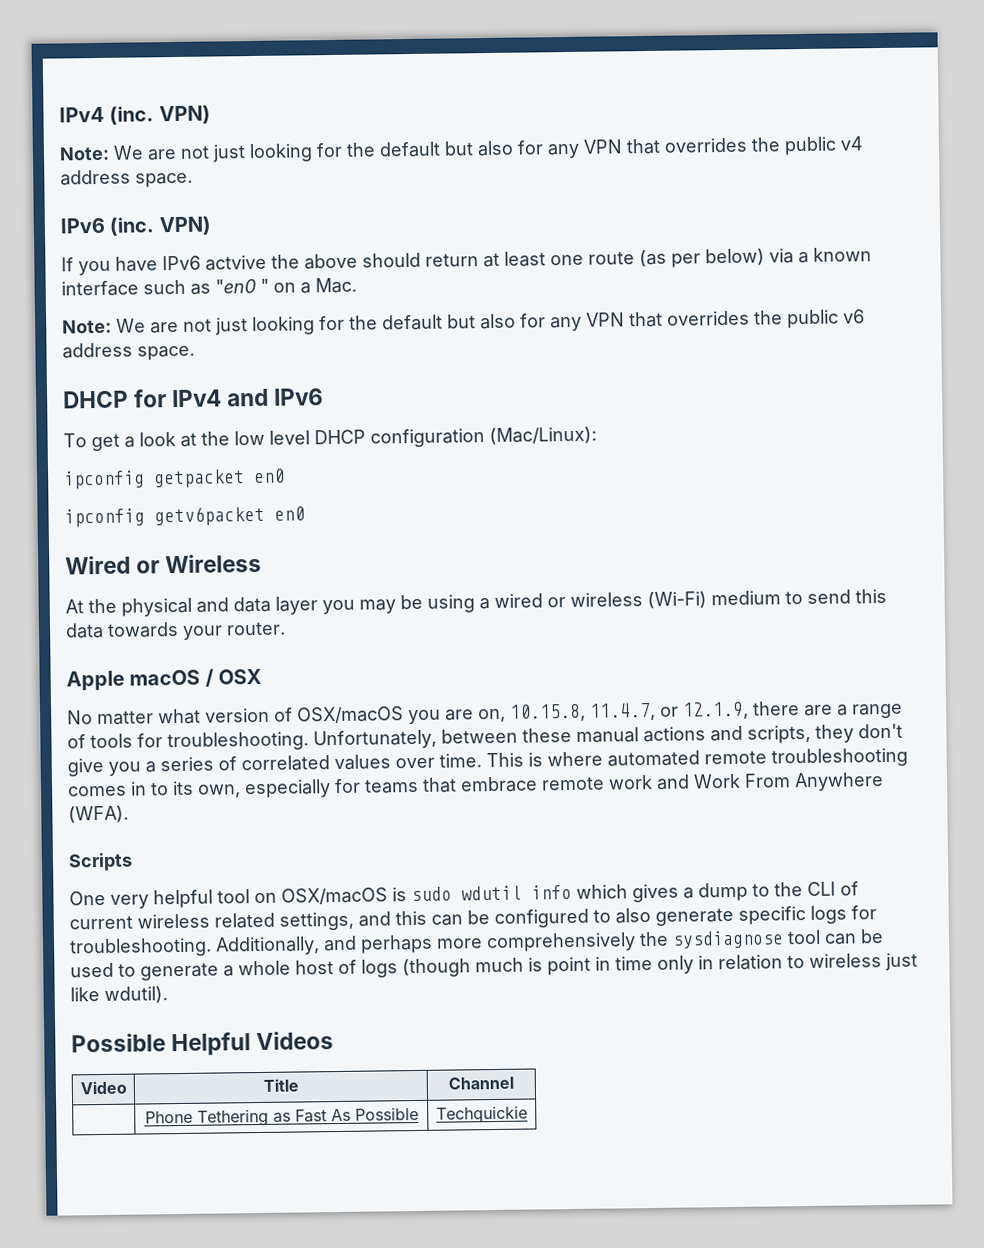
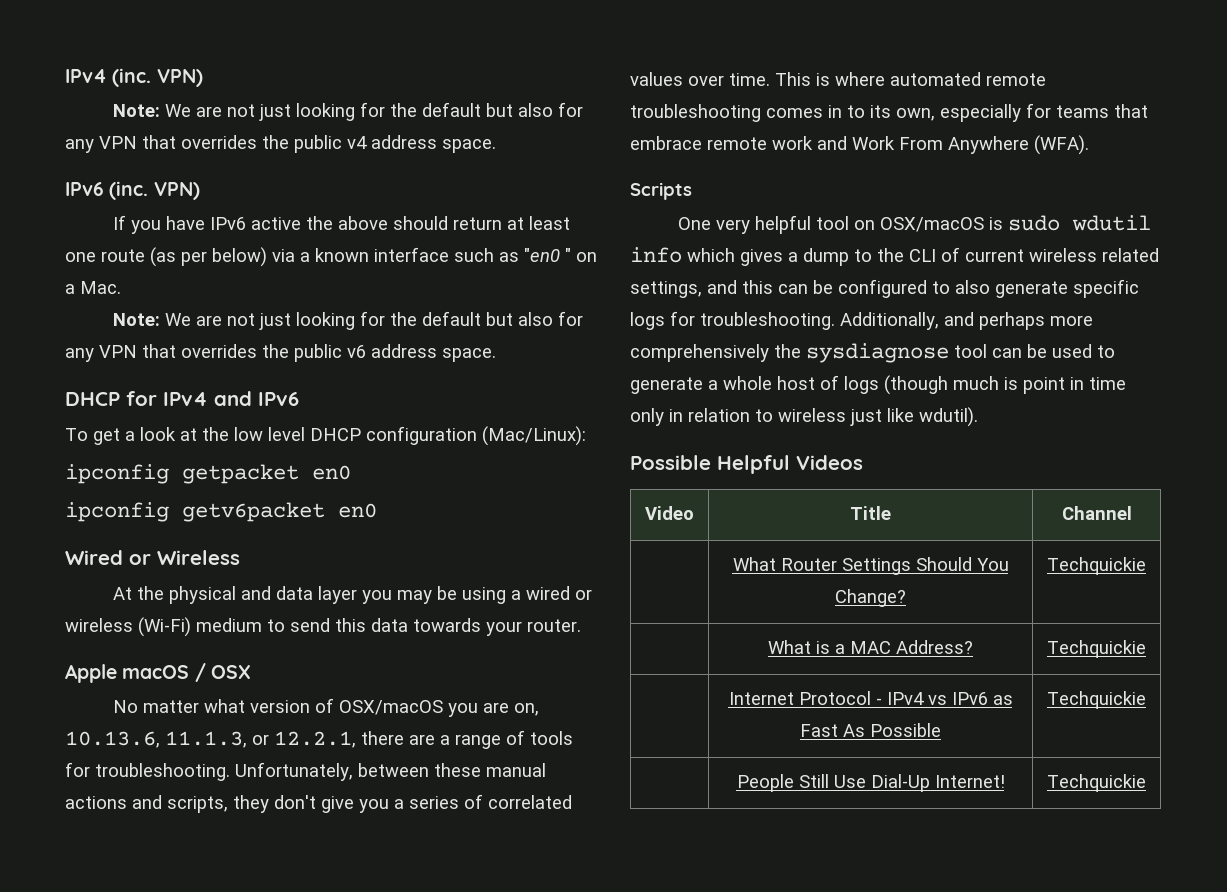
[205,254,267,271] actvive -> [250,217,301,230] active
[510,701,749,722] 10.15.8, 11.4.7, or 12.1.9, -> [65,731,356,748] 10.13.6, 11.1.3, or 12.2.1,
[144,1108,269,1127] Phone Tethering -> [732,557,1009,575] [835,589,906,607] [1047,557,1146,575] [768,640,973,654] [1047,640,1146,658] [728,691,988,705] What Router Settings Should You Change? | Techquickie // | What is a MAC Address? | Techquickie // | Internet Protocol - IPv4 vs IPv6
(528, 1114) none -> [736,774,1005,792] [1047,774,1146,792] // | People Still Use Dial-Up Internet! | Techquickie

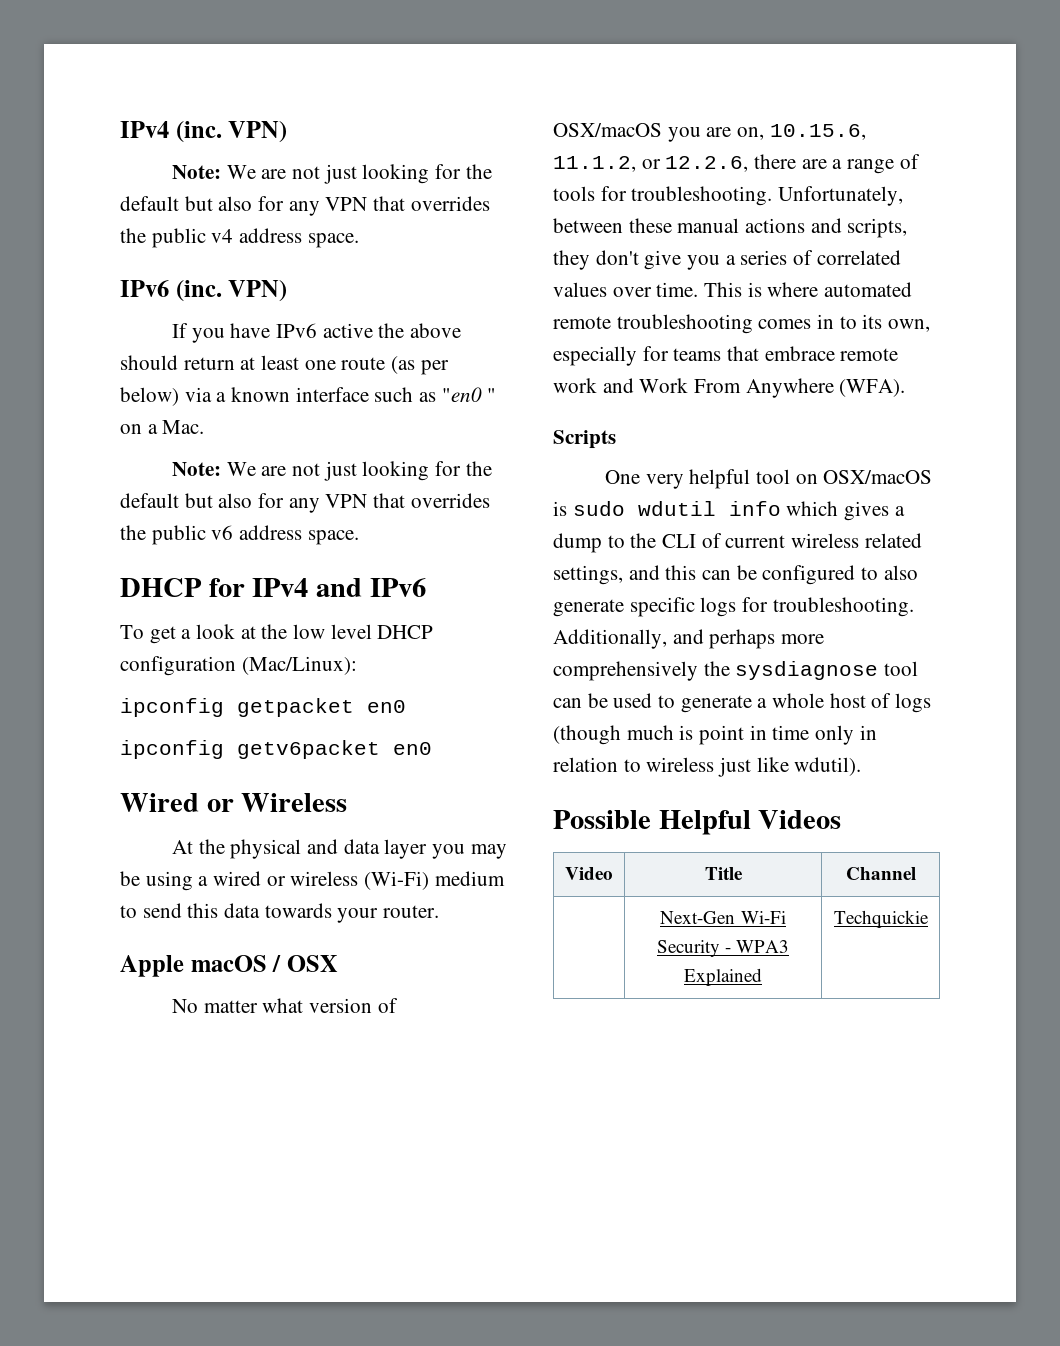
[65,731,356,748] 10.13.6, 11.1.3, or 12.2.1, -> [769,124,866,140] [553,156,749,172] 10.15.6, 11.1.2, or 12.2.6,
[732,557,1009,575] [835,589,906,607] [1047,557,1146,575] [768,640,973,654] [1047,640,1146,658] [728,691,1013,705] [800,723,941,737] [1047,691,1146,709] [736,774,1005,792] What Router Settings Should You Change? | Techquickie // | What is a MAC Address? | Techquickie // | Internet Protocol - IPv4 vs IPv6 as Fast As Possible | Techquickie // | People Still Use Dial-Up Internet! -> [660,911,786,924] [656,940,790,957] [684,968,762,986] Next-Gen Wi-Fi Security - WPA3 Explained

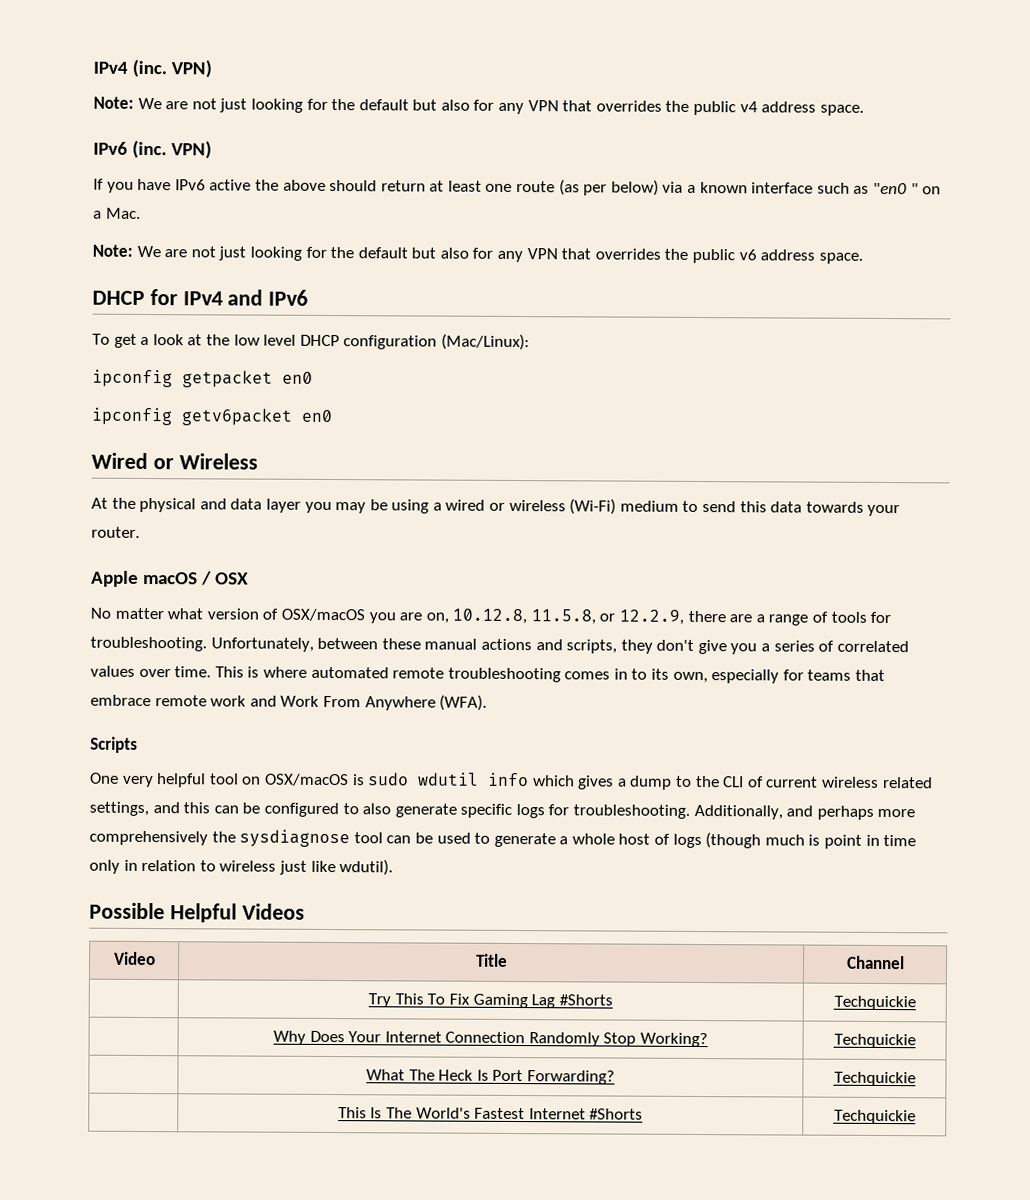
[769,124,866,140] [553,156,749,172] 10.15.6, 11.1.2, or 12.2.6, -> [452,608,685,625] 10.12.8, 11.5.8, or 12.2.9,
[660,911,786,924] [656,940,790,957] [684,968,762,986] Next-Gen Wi-Fi Security - WPA3 Explained -> [368,993,613,1009] [833,995,916,1011] [272,1030,709,1048] [833,1033,916,1049] [366,1069,615,1085] [833,1071,916,1087] [337,1107,644,1120] Try This To Fix Gaming Lag #Shorts | Techquickie // | Why Does Your Internet Connection Randomly Stop Working? | Techquickie // | What The Heck Is Port Forwarding? | Techquickie // | This Is The World's Fastest Internet #Shorts

